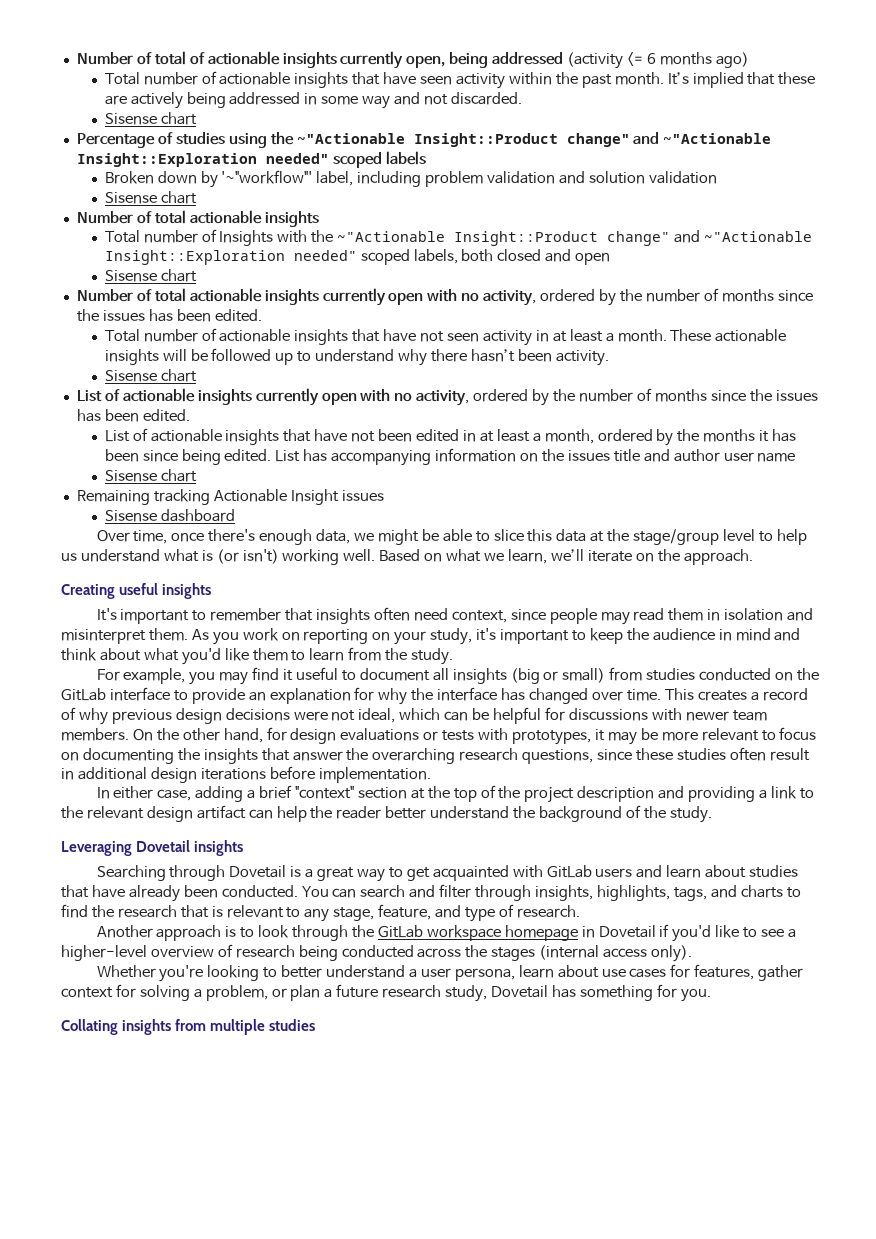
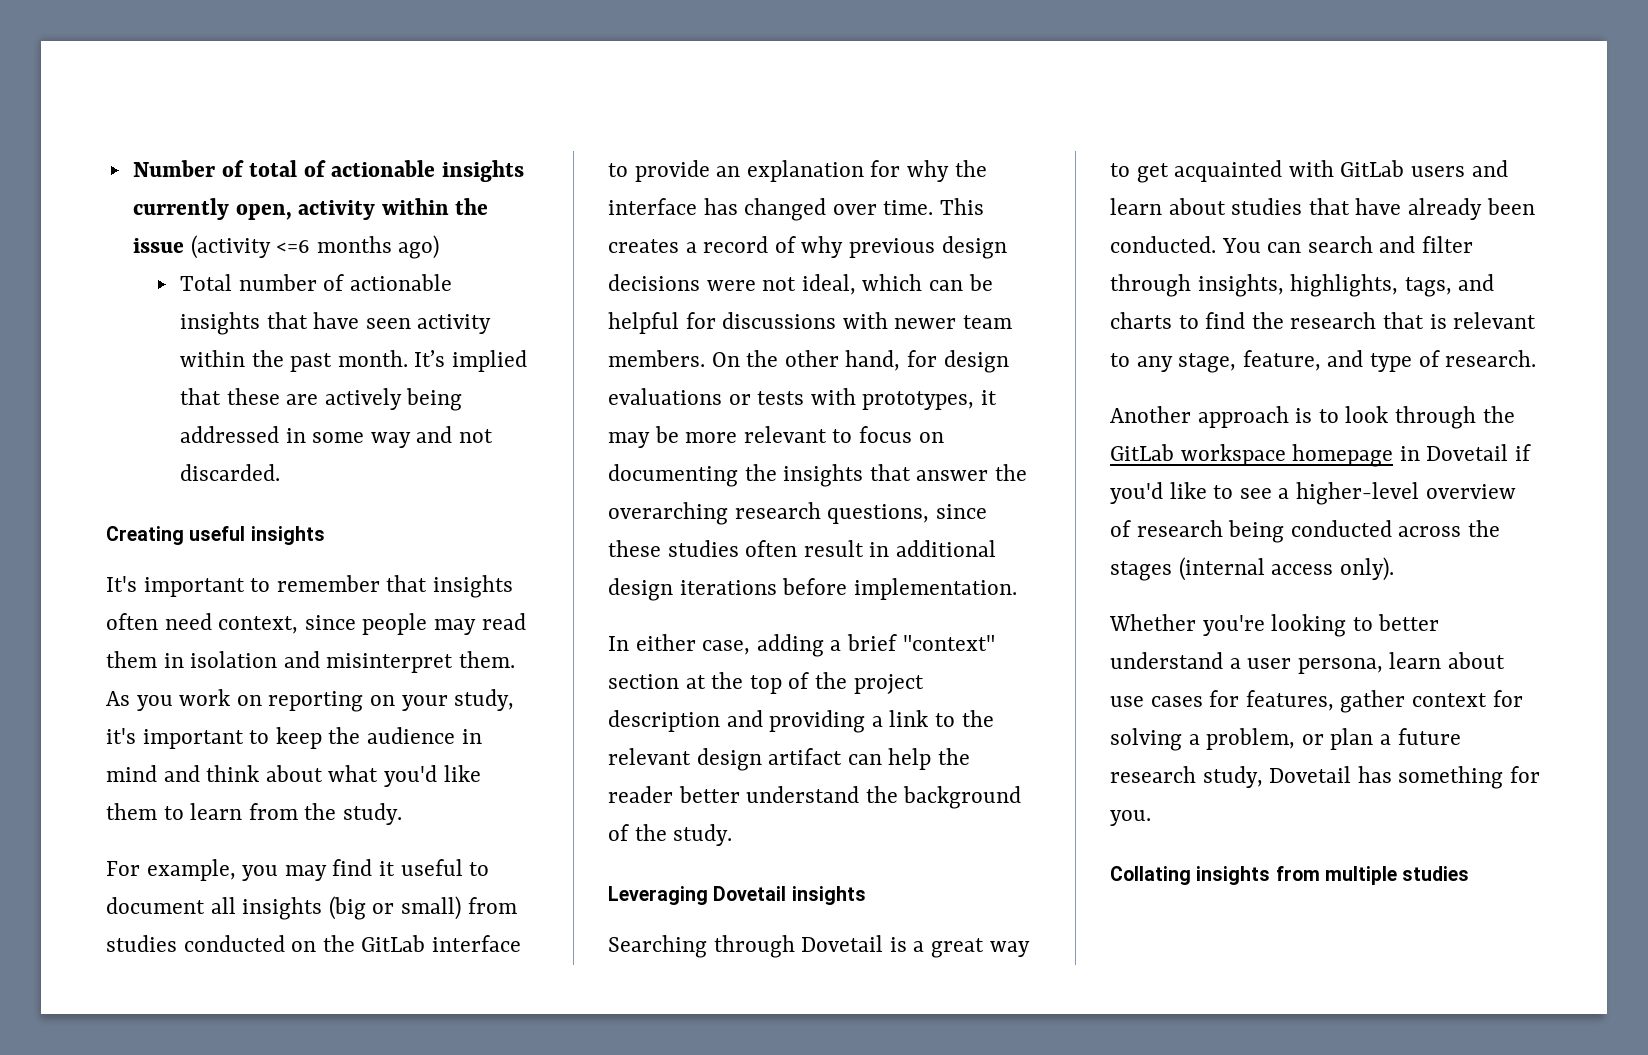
[449,52,656,69] being addressed (activity <= 6 -> [298,198,489,220] [132,235,311,259] activity within the issue (activity <=6
[104,112,197,125] [76,132,772,148] [76,151,426,168] [104,170,717,188] [104,191,197,204] [76,210,319,227] [104,229,813,246] [104,249,611,265] [104,269,197,282] [76,288,813,306] [76,309,262,322] [104,328,787,346] [104,348,609,366] [104,369,197,382] [76,388,818,406] [76,409,190,422] [104,428,797,446] [104,448,796,466] [104,469,197,482] [76,489,384,505] [104,509,235,522] [96,529,807,545] [61,549,753,565] // Sisense chart // Percentage of studies using the ~"Actionable Insight::Product change" and ~"Actionable Insight::Exploration needed" scoped labels // Broken down by '~"workflow"' label, including problem validation and solution validation // Sisense chart // Number of total actionable insights // Total number of Insights with the ~"Actionable Insight::Product change" and ~"Actionable Insight::Exploration needed" scoped labels, both closed and open // Sisense chart // Number of total actionable insights currently open with no activity, ordered by the number of months since the issues has been edited. // Total number of actionable insights that have not seen activity in at least a month. These actionable insights will be followed up to understand why there hasn’t been activity. // Sisense chart // List of actionable insights currently open with no activity, ordered by the number of months since the issues has been edited. // List of actionable insights that have not been edited in at least a month, ordered by the months it has been since being edited. List has accompanying information on the issues title and author user name // Sisense chart // Remaining tracking Actionable Insight issues // Sisense dashboard // Over time, once there's enough data, we might be able to slice this data at the stage/group level to help us understand what is (or isn't) working well. Based on what we learn, we’ll iterate on the approach. -> (280, 472) none

